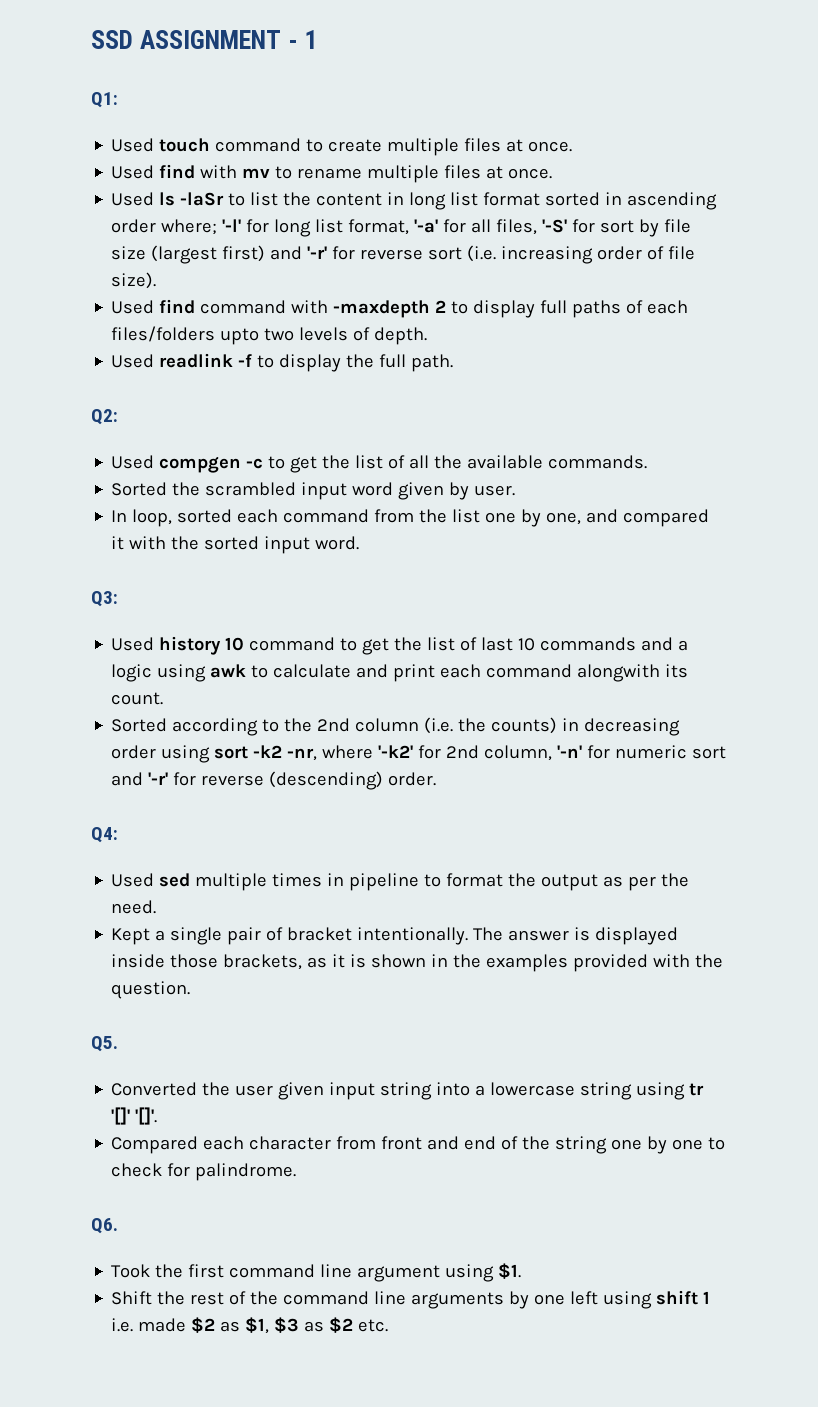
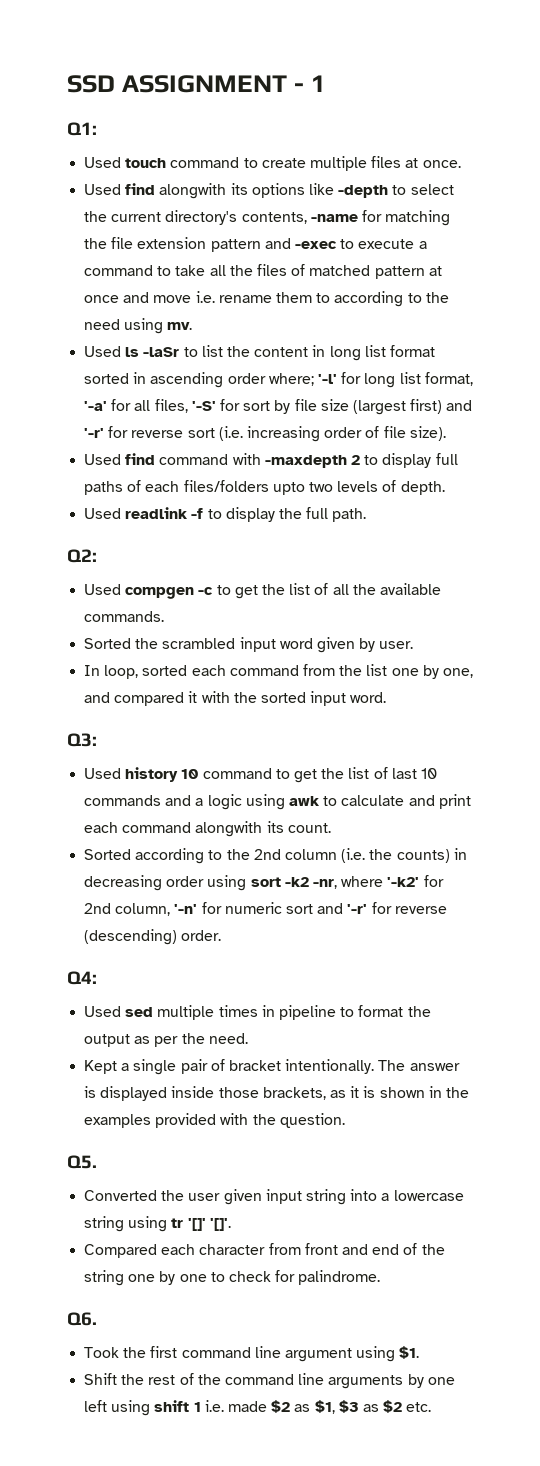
[200,165,553,183] with mv to rename multiple files at once. -> [159,183,454,199] [84,210,451,226] [84,237,427,252] [84,264,442,279] [84,291,449,307] [84,318,193,334] alongwith its options like -depth to select the current directory's contents, -name for matching the file extension pattern and -exec to execute a command to take all the files of matched pattern at once and move i.e. rename them to according to the need using mv.

